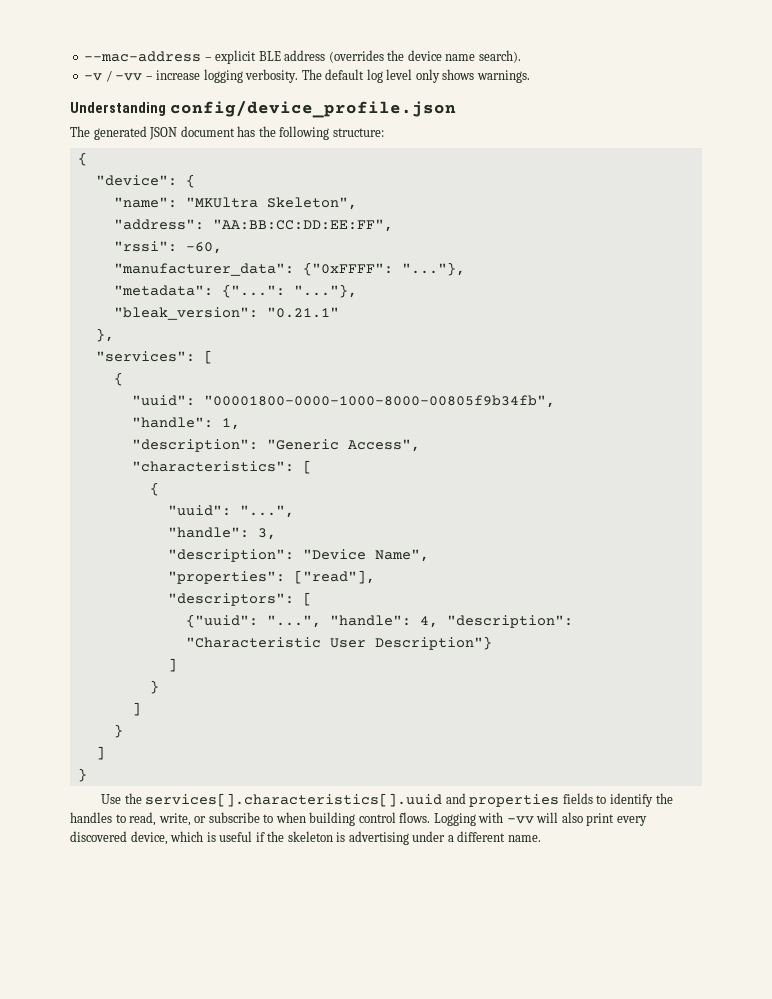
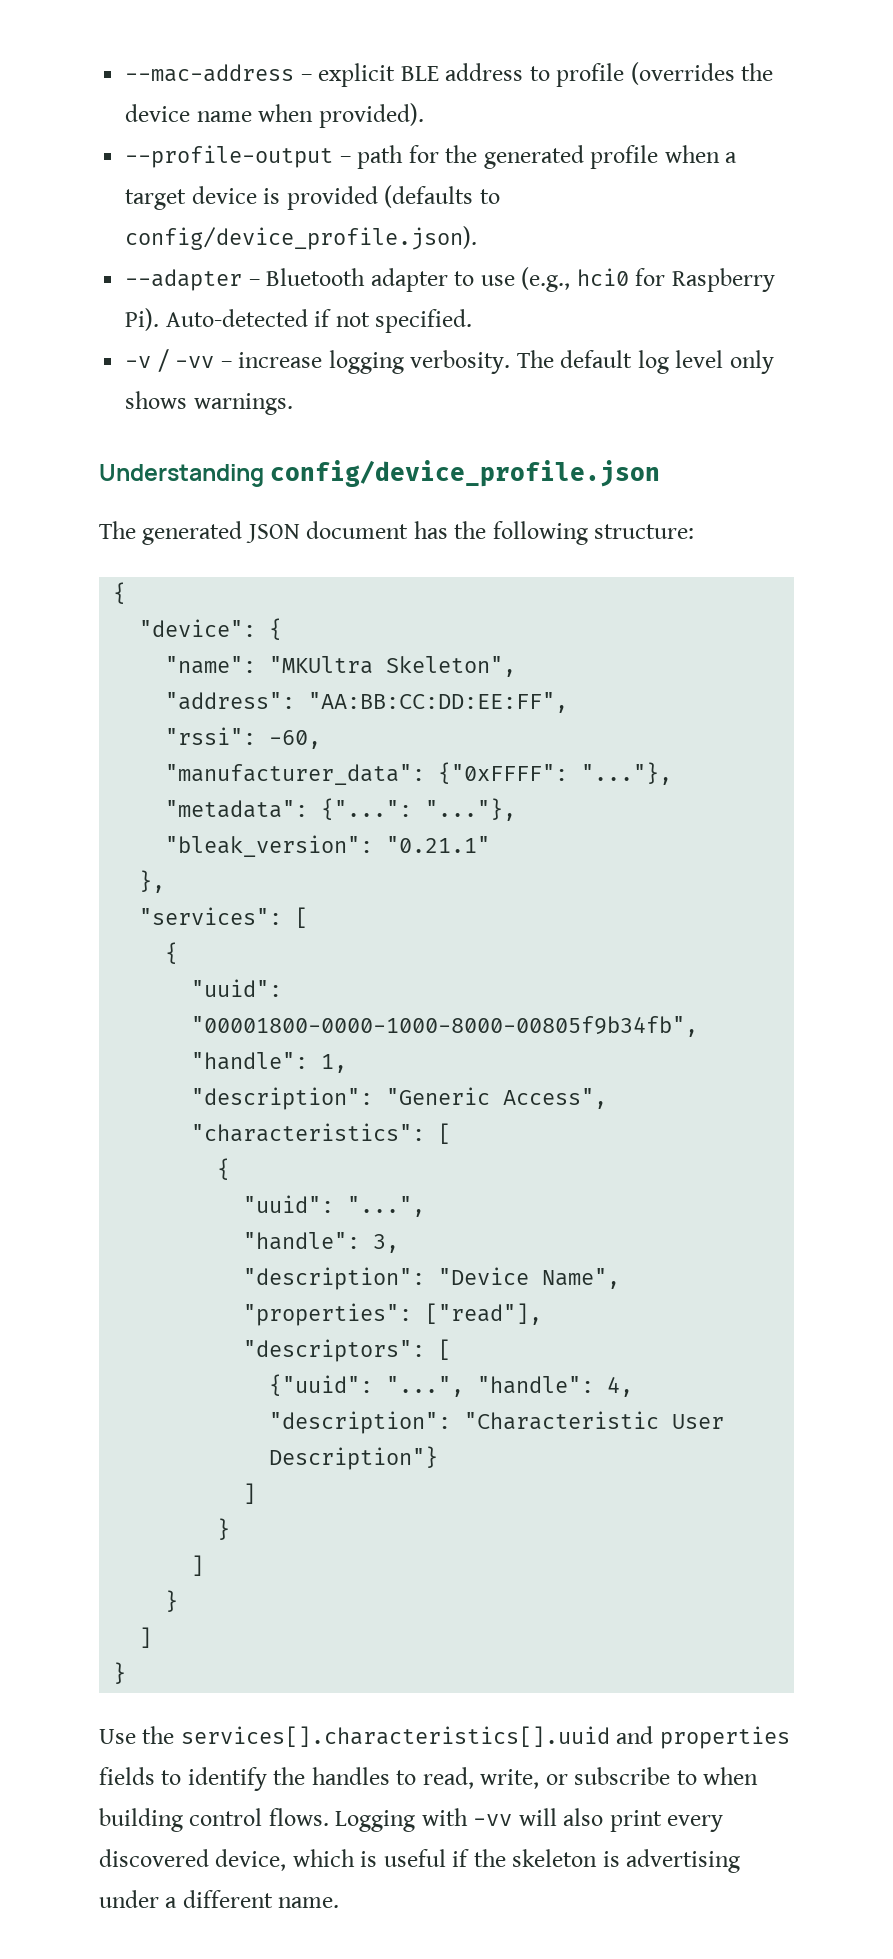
(326, 55) none -> [529,63,625,87] to profile
[478,50,521,63] search). -> [258,103,424,128] [125,145,738,169] [125,185,500,210] [125,226,478,250] [125,267,775,292] [125,308,473,333] when provided). // --profile-output – path for the generated profile when a target device is provided (defaults to config/device_profile.json). // --adapter – Bluetooth adapter to use (e.g., hci0 for Raspberry Pi). Auto-detected if not specified.

